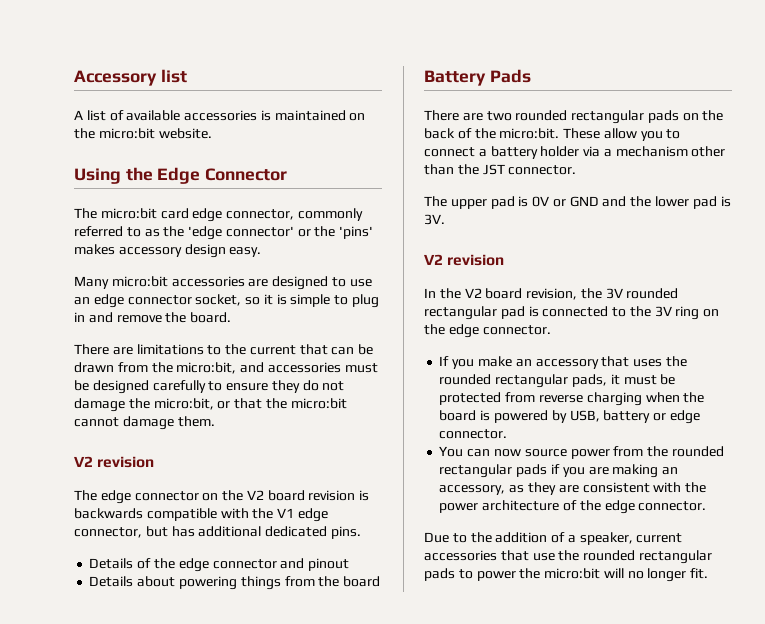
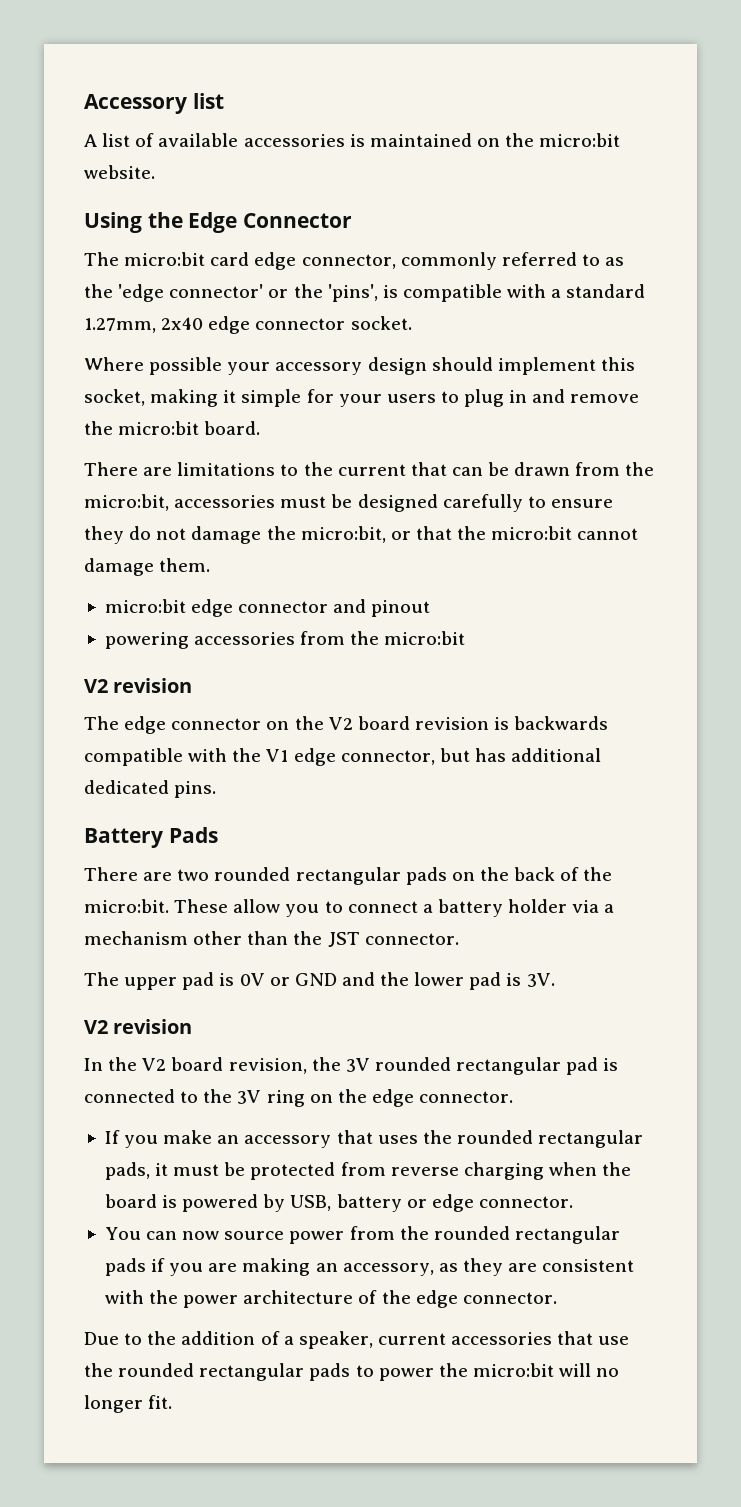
[339,226,374,239] [74,244,262,258] [74,276,372,290] [74,294,331,308] 'pins' makes accessory design easy. // Many micro:bit accessories are designed to use an edge connector socket, so it is simple -> [327,284,646,302] [84,316,412,334] [84,357,635,375] [84,389,436,407] 'pins', is compatible with a standard 1.27mm, 2x40 edge connector socket. // Where possible your accessory design should implement this socket, making it simple for your users
(187, 317) none -> [118,421,200,435] micro:bit
[240,362,265,373] and -> (169, 502) none
(215, 421) none -> [104,599,431,617] [104,631,466,649] // micro:bit edge connector and pinout // powering accessories from the micro:bit
[89,558,350,572] [89,576,381,590] // Details of the edge connector and pinout // Details about powering things from the board -> (217, 789) none

